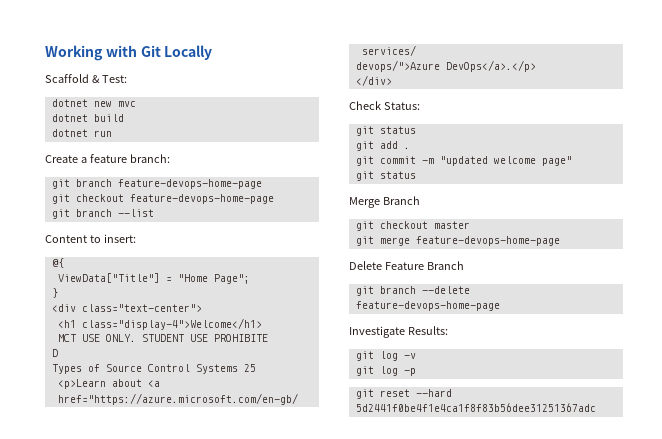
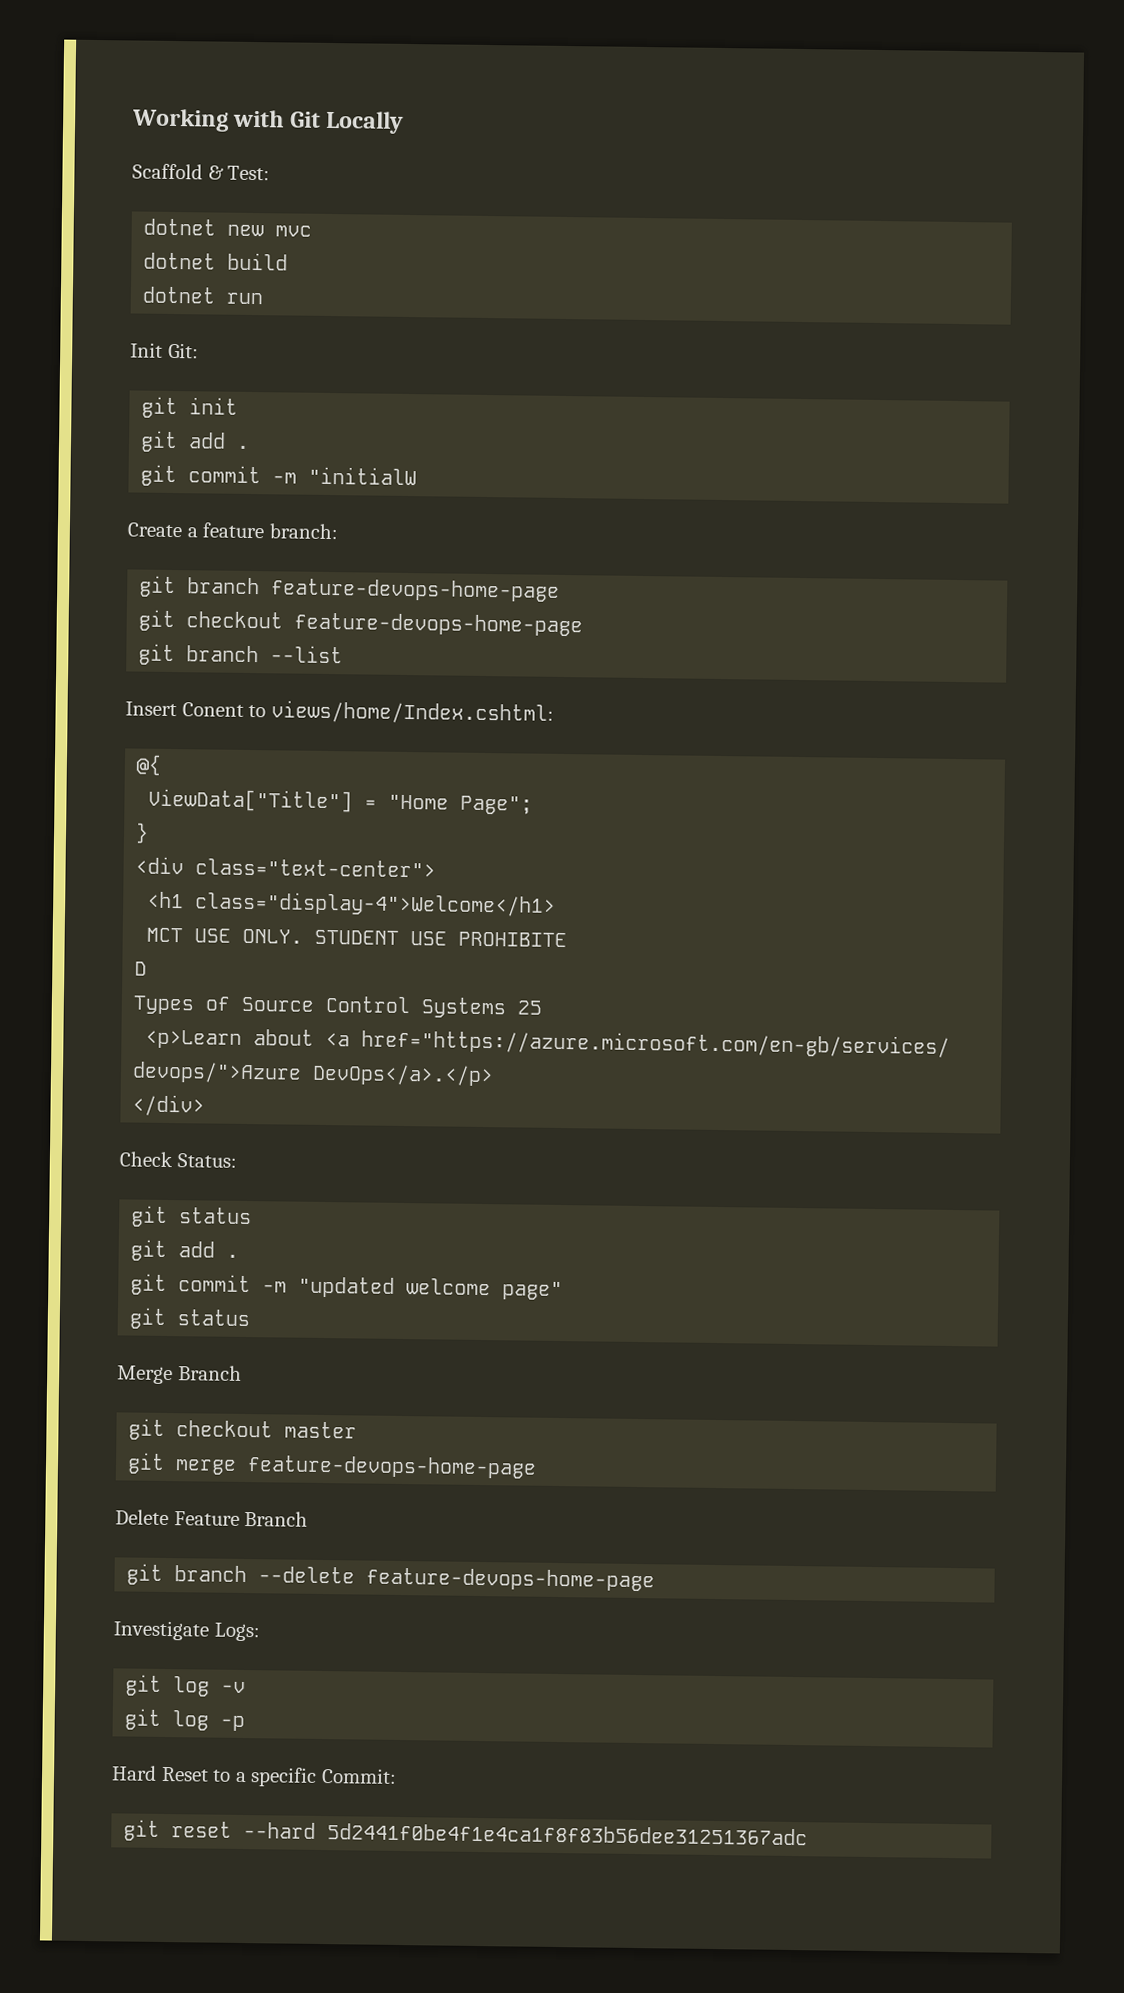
(112, 133) none -> [130,342,199,359] [141,396,239,419] [140,430,250,453] [140,464,418,487] // Init Git: // git init // git add . // git commit -m "initialW
[45,234,136,243] Content to insert: -> [125,700,554,725] Insert Conent to views/home/Index.cshtml:
[407,326,448,335] Results: -> [213,1622,260,1642] Logs:
(416, 372) none -> [111,1765,397,1787] // Hard Reset to a specific Commit:

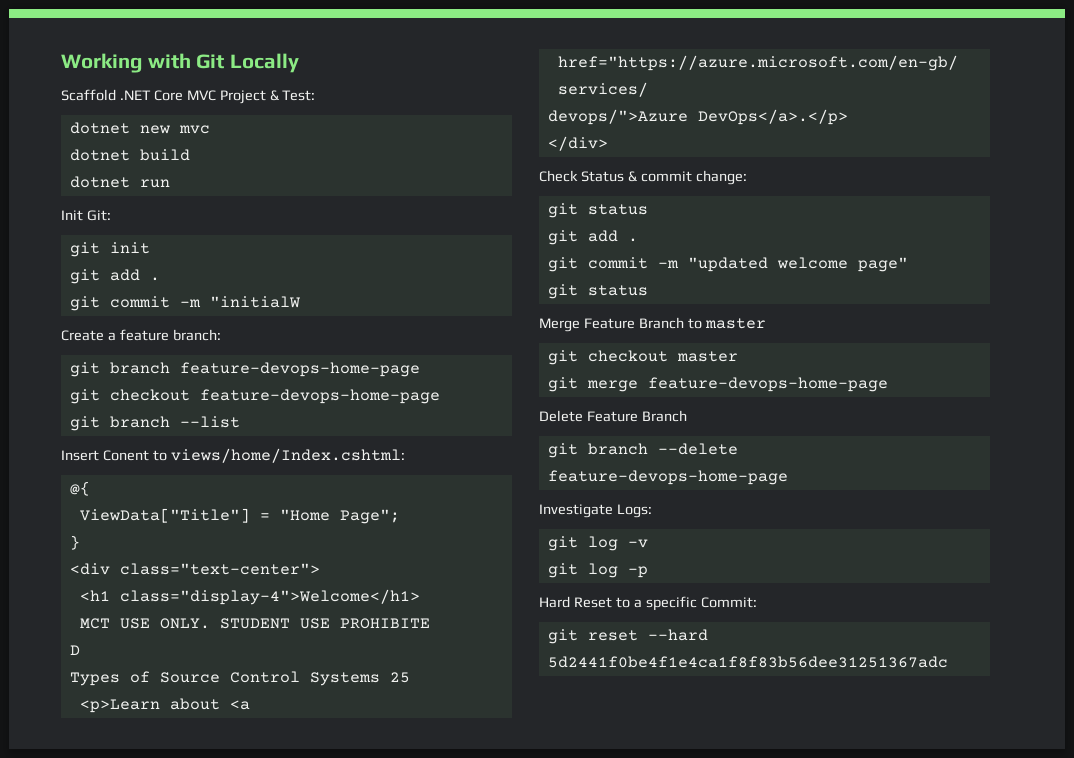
(203, 171) none -> [119,90,266,104] .NET Core MVC Project
[176,1153,237,1168] Status: -> [580,170,747,185] Status & commit change:
[177,1365,242,1381] Branch -> [583,317,766,329] Feature Branch to master

